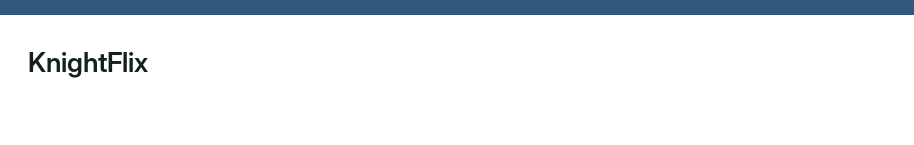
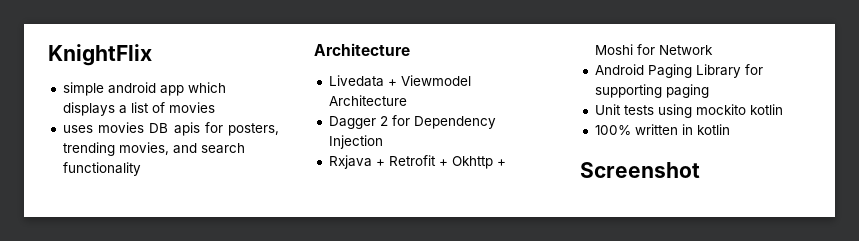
(148, 65) none -> [62,82,226,96] [62,102,215,116] [62,122,279,136] [62,142,245,156] [62,162,141,176] [314,43,410,56] [328,75,471,87] [328,95,407,106] [328,115,496,129] [328,135,383,149] [328,155,506,169] [594,44,713,55] [594,64,763,78] [594,84,709,98] [594,104,783,118] [594,124,730,135] [580,162,700,178] // simple android app which displays a list of movies // uses movies DB apis for posters, trending movies, and search functionality // Architecture // Livedata + Viewmodel Architecture // Dagger 2 for Dependency Injection // Rxjava + Retrofit + Okhttp + Moshi for Network // Android Paging Library for supporting paging // Unit tests using mockito kotlin // 100% written in kotlin // Screenshot

